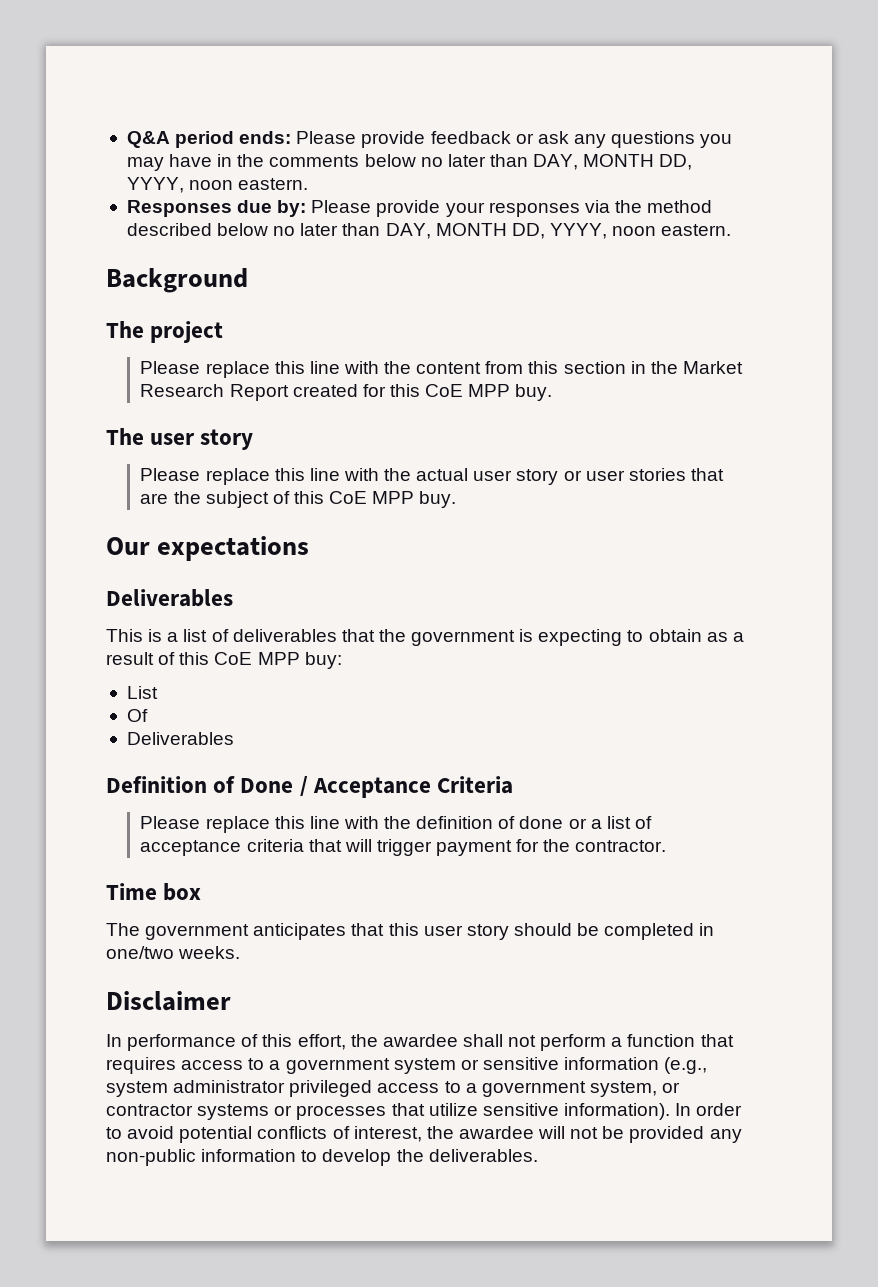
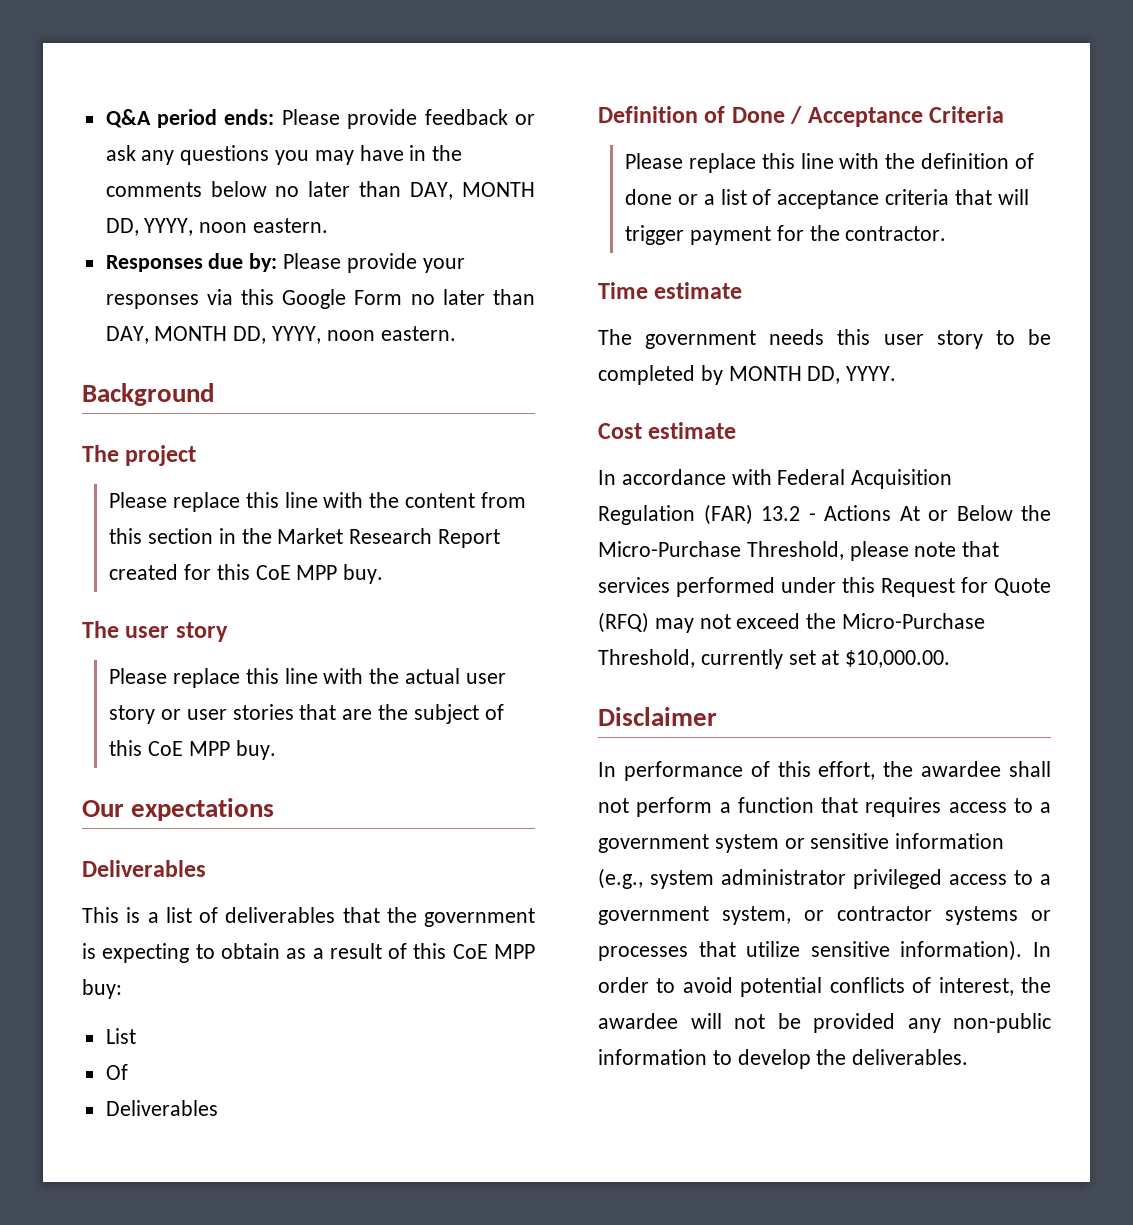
[614,200,713,213] [126,223,269,236] the method described below -> [241,289,403,309] this Google Form
[163,883,202,901] box -> [654,282,743,299] estimate
[253,923,385,940] anticipates that -> [769,329,825,345] needs
[513,923,572,936] should -> [995,330,1015,345] to
[699,923,715,936] [106,946,241,959] in one/two weeks. -> [700,365,897,385] [598,422,737,439] [598,469,953,489] [598,504,1051,525] [598,541,1000,561] [598,577,1051,597] [598,612,986,633] [598,649,951,669] by MONTH DD, YYYY. // Cost estimate // In accordance with Federal Acquisition Regulation (FAR) 13.2 - Actions At or Below the Micro-Purchase Threshold, please note that services performed under this Request for Quote (RFQ) may not exceed the Micro-Purchase Threshold, currently set at $10,000.00.

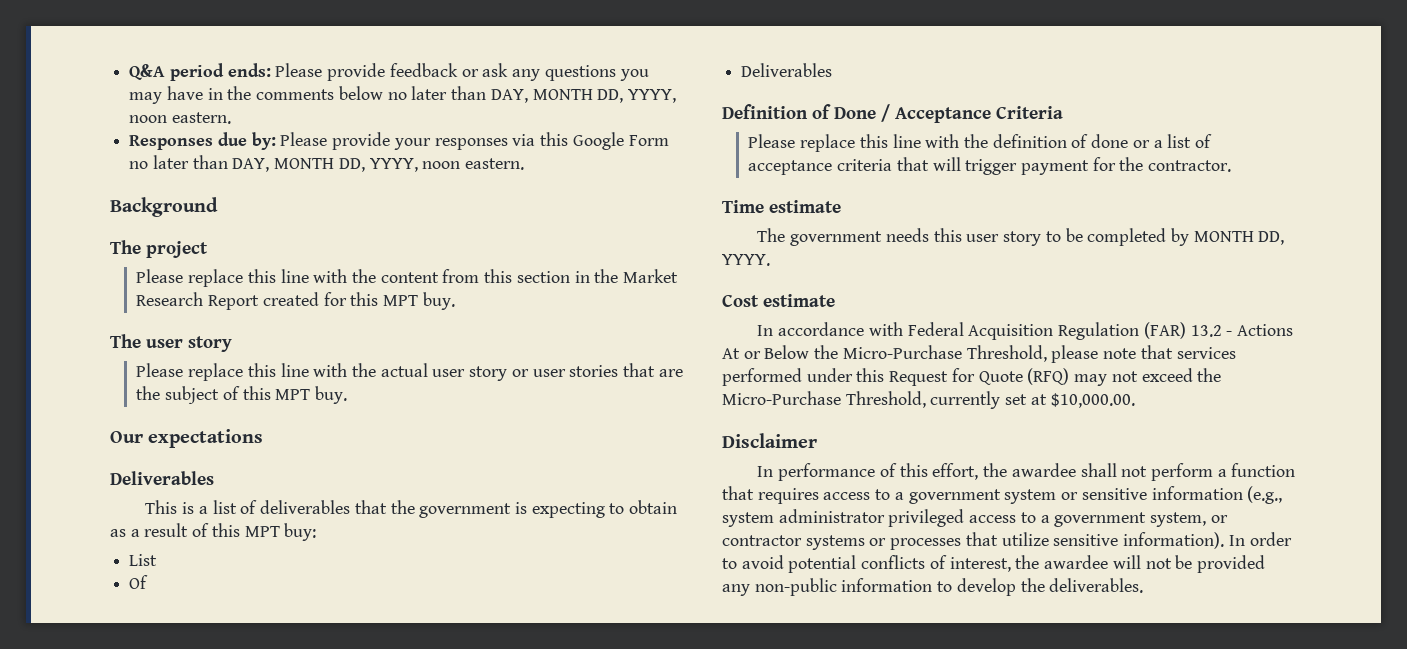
[255,565,338,580] CoE MPP -> [383,295,419,306] MPT
[148,741,230,756] CoE MPP -> [275,389,311,400] MPT
[452,944,536,959] CoE MPP -> [244,526,280,537] MPT

